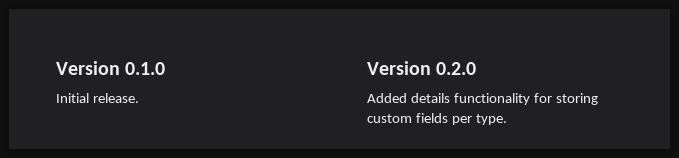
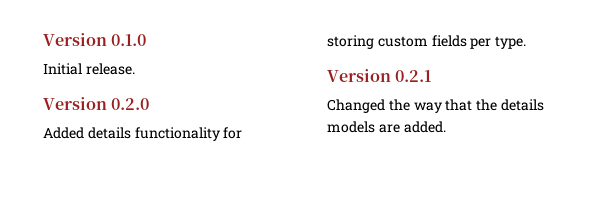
(507, 119) none -> [327,69,432,82] [327,99,544,113] [327,121,446,133] // Version 0.2.1 // Changed the way that the details models are added.

